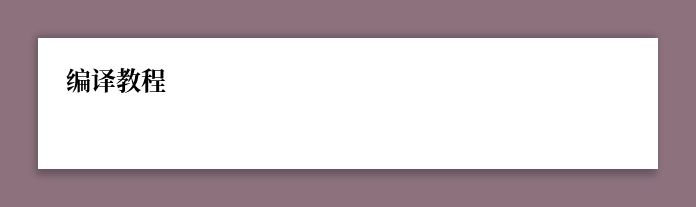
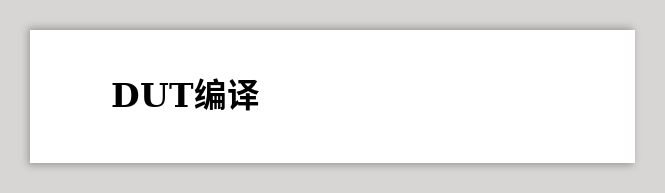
[66,68,166,93] 编译教程 -> [111,78,260,111] DUT编译

